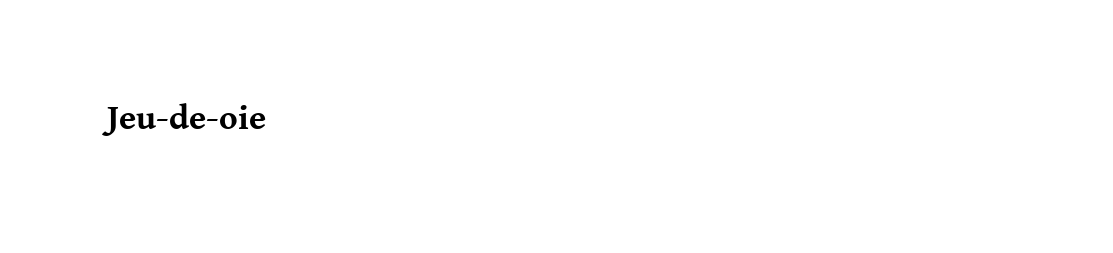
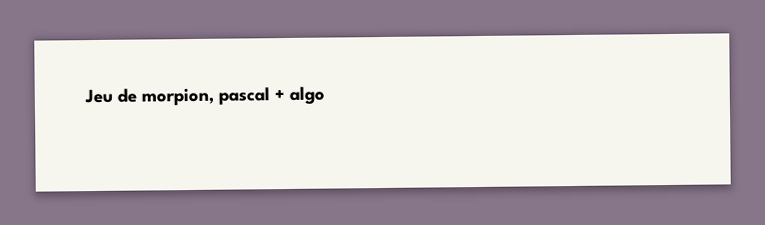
[102,103,266,136] Jeu-de-oie -> [84,86,325,106] Jeu de morpion, pascal + algo

